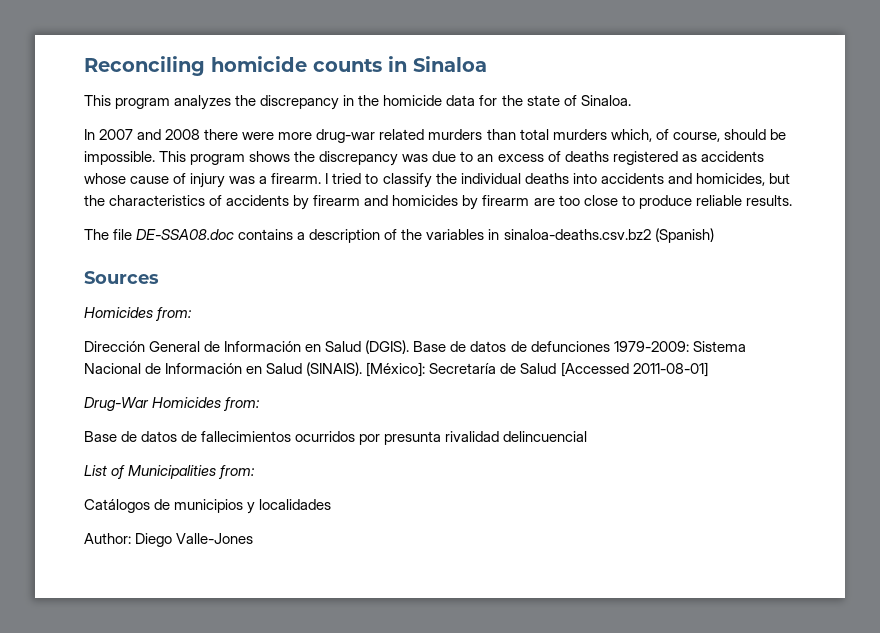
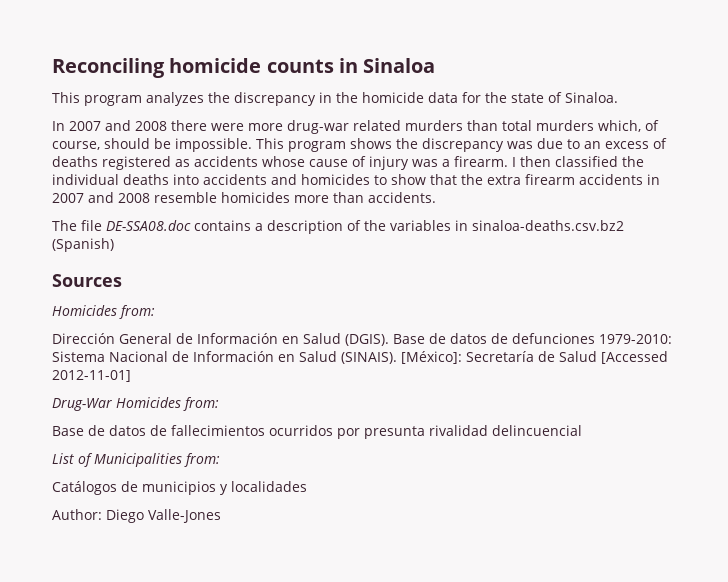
[332,173,432,188] tried to classify -> [520,156,618,167] then classified
[695,173,790,186] [84,195,792,210] homicides, but the characteristics of accidents by firearm and homicides by firearm are too close to produce reliable results. -> [301,174,660,185] [52,192,436,203] homicides to show that the extra firearm accidents in 2007 and 2008 resemble homicides more than accidents.
[613,341,689,352] 1979-2009: -> [599,334,672,344] 1979-2010:
[632,362,708,377] 2011-08-01] -> [52,370,131,382] 2012-11-01]

